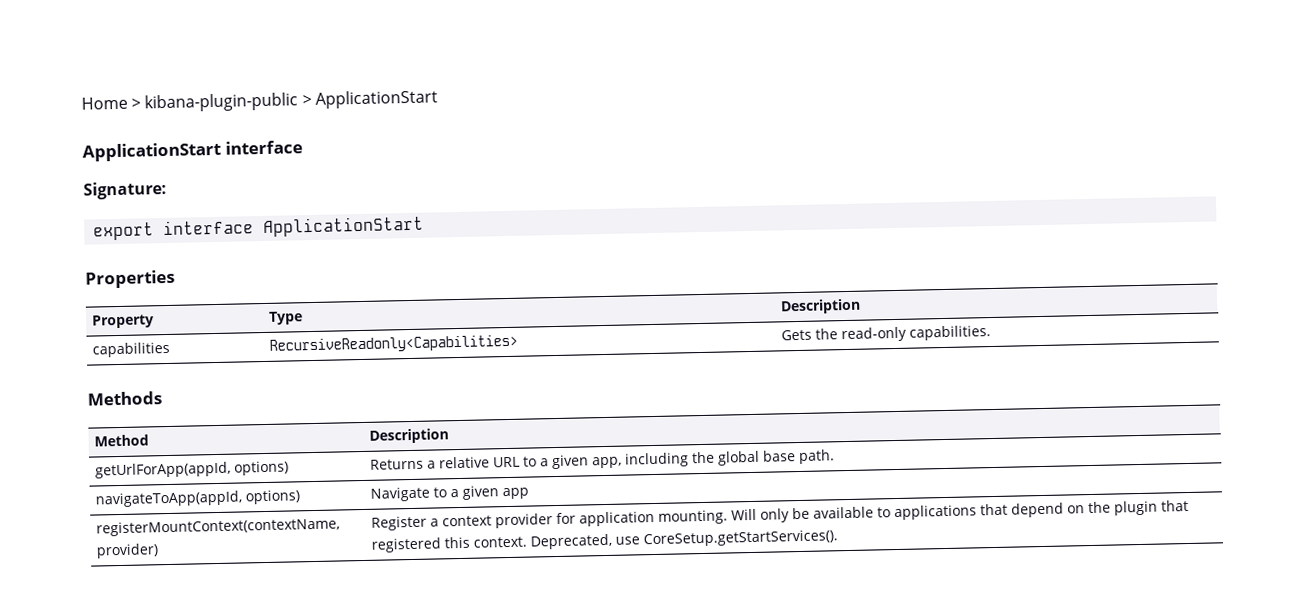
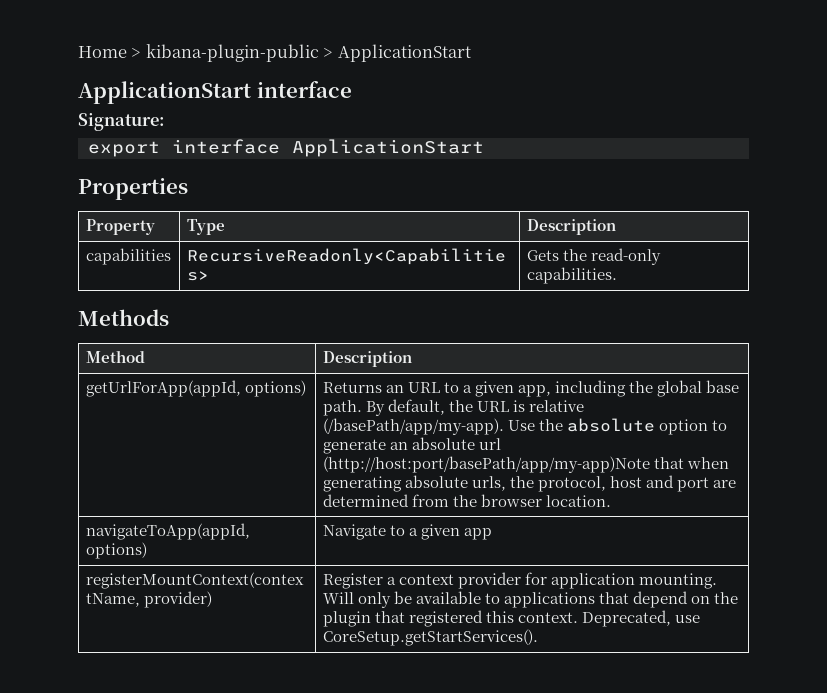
[427,456,491,469] a relative -> [385,385,404,393] an
(836, 457) none -> [365,399,584,416] [322,418,727,435] [322,437,501,454] [322,456,729,473] [322,475,736,492] [322,494,611,507] By default, the URL is relative (/basePath/app/my-app). Use the absolute option to generate an absolute url (http://host:port/basePath/app/my-app)Note that when generating absolute urls, the protocol, host and port are determined from the browser location.

